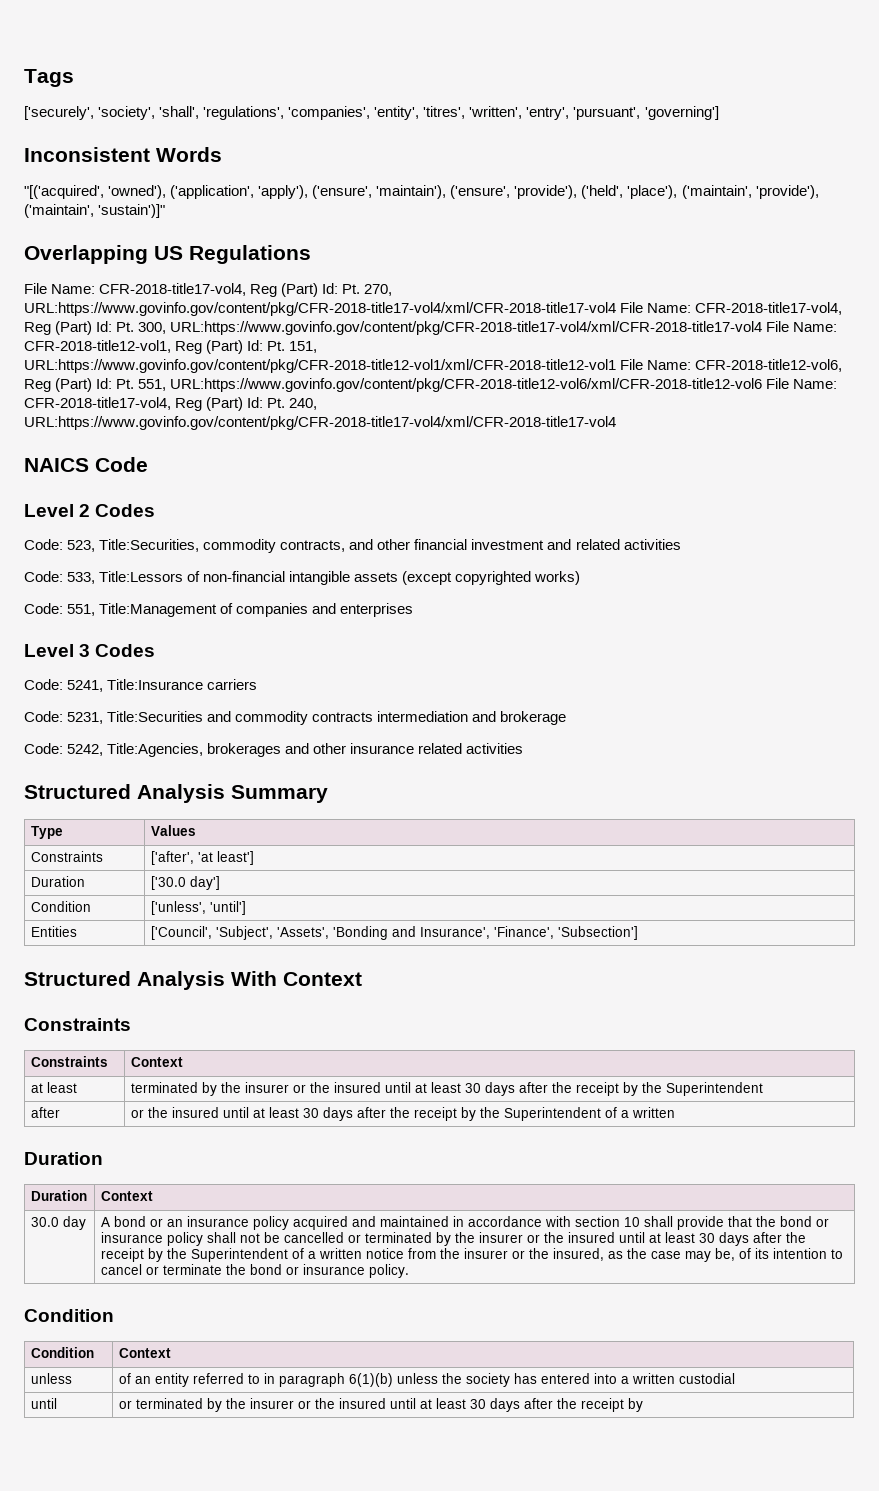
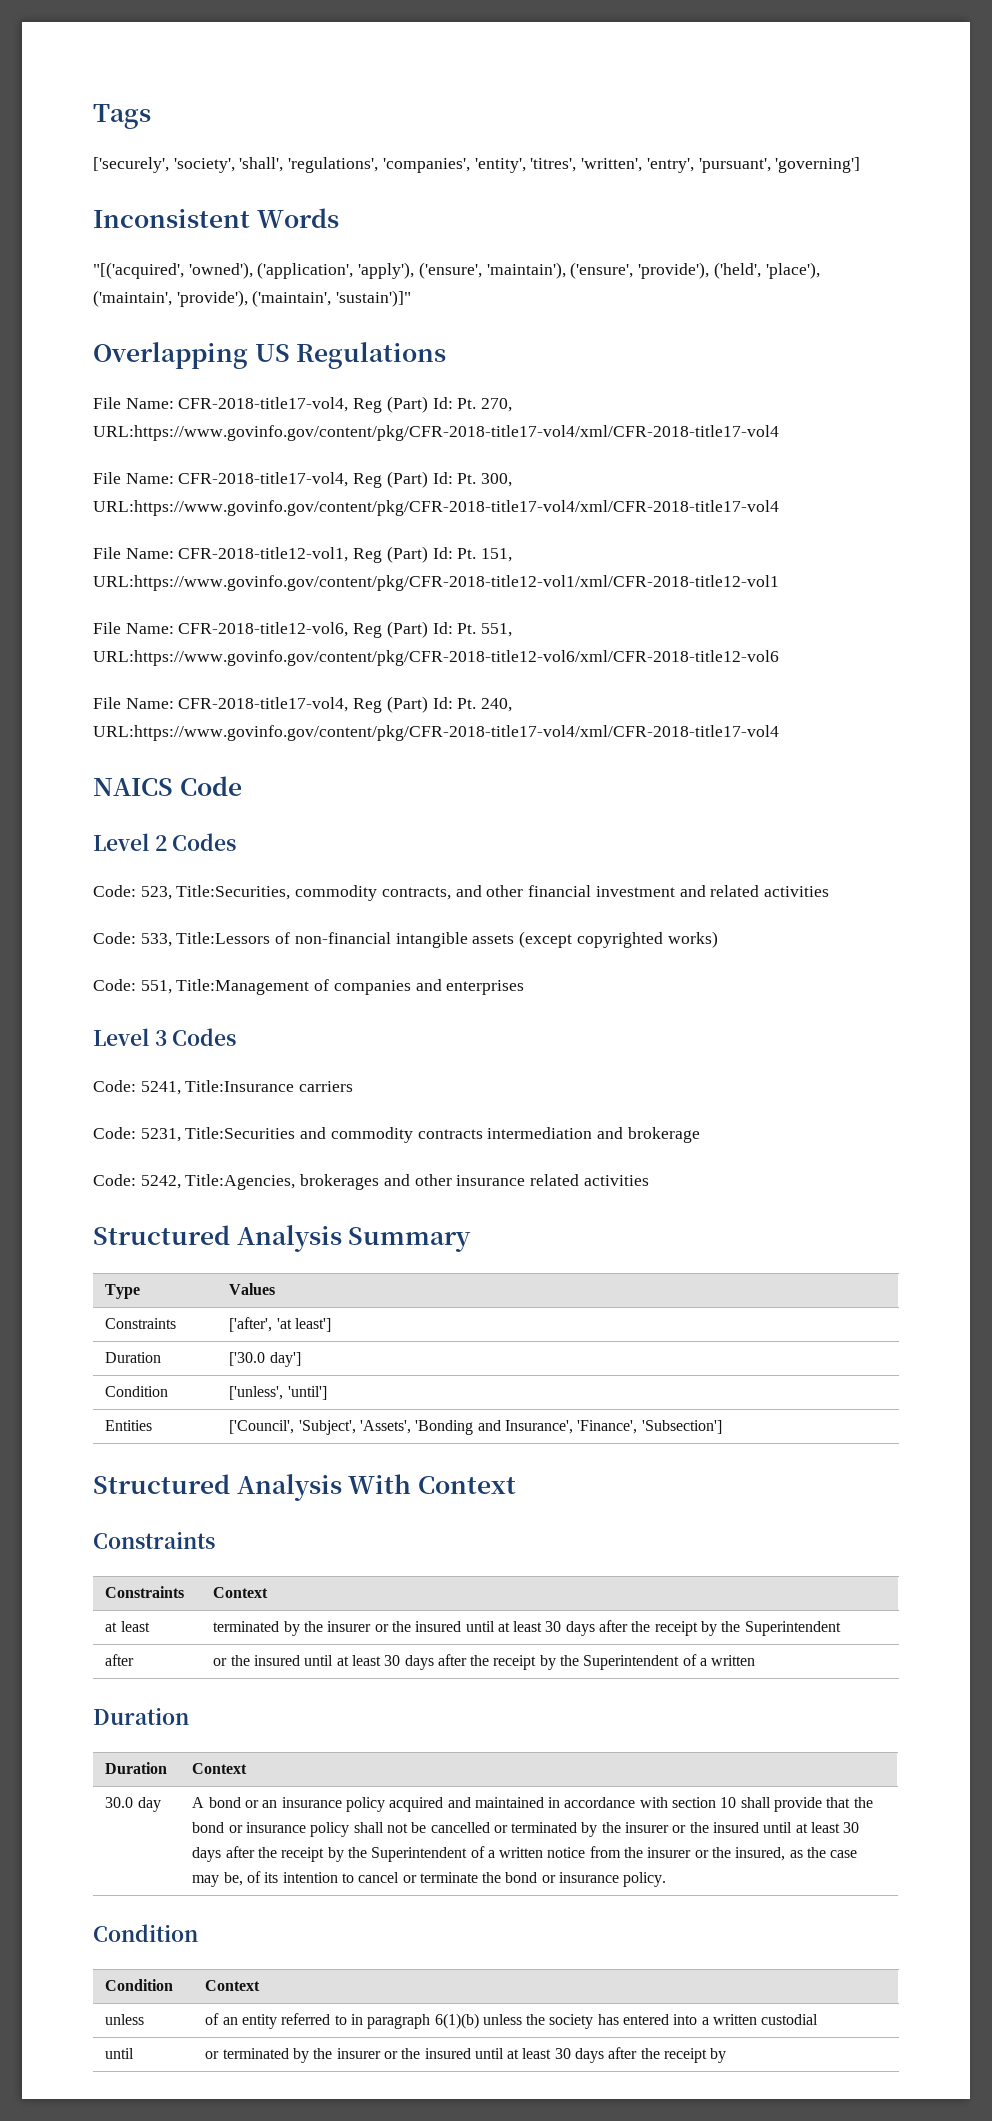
(616, 309) none -> (779, 433) //
(763, 328) none -> (779, 508) //
(616, 366) none -> (779, 583) //
(763, 385) none -> (779, 658) //

